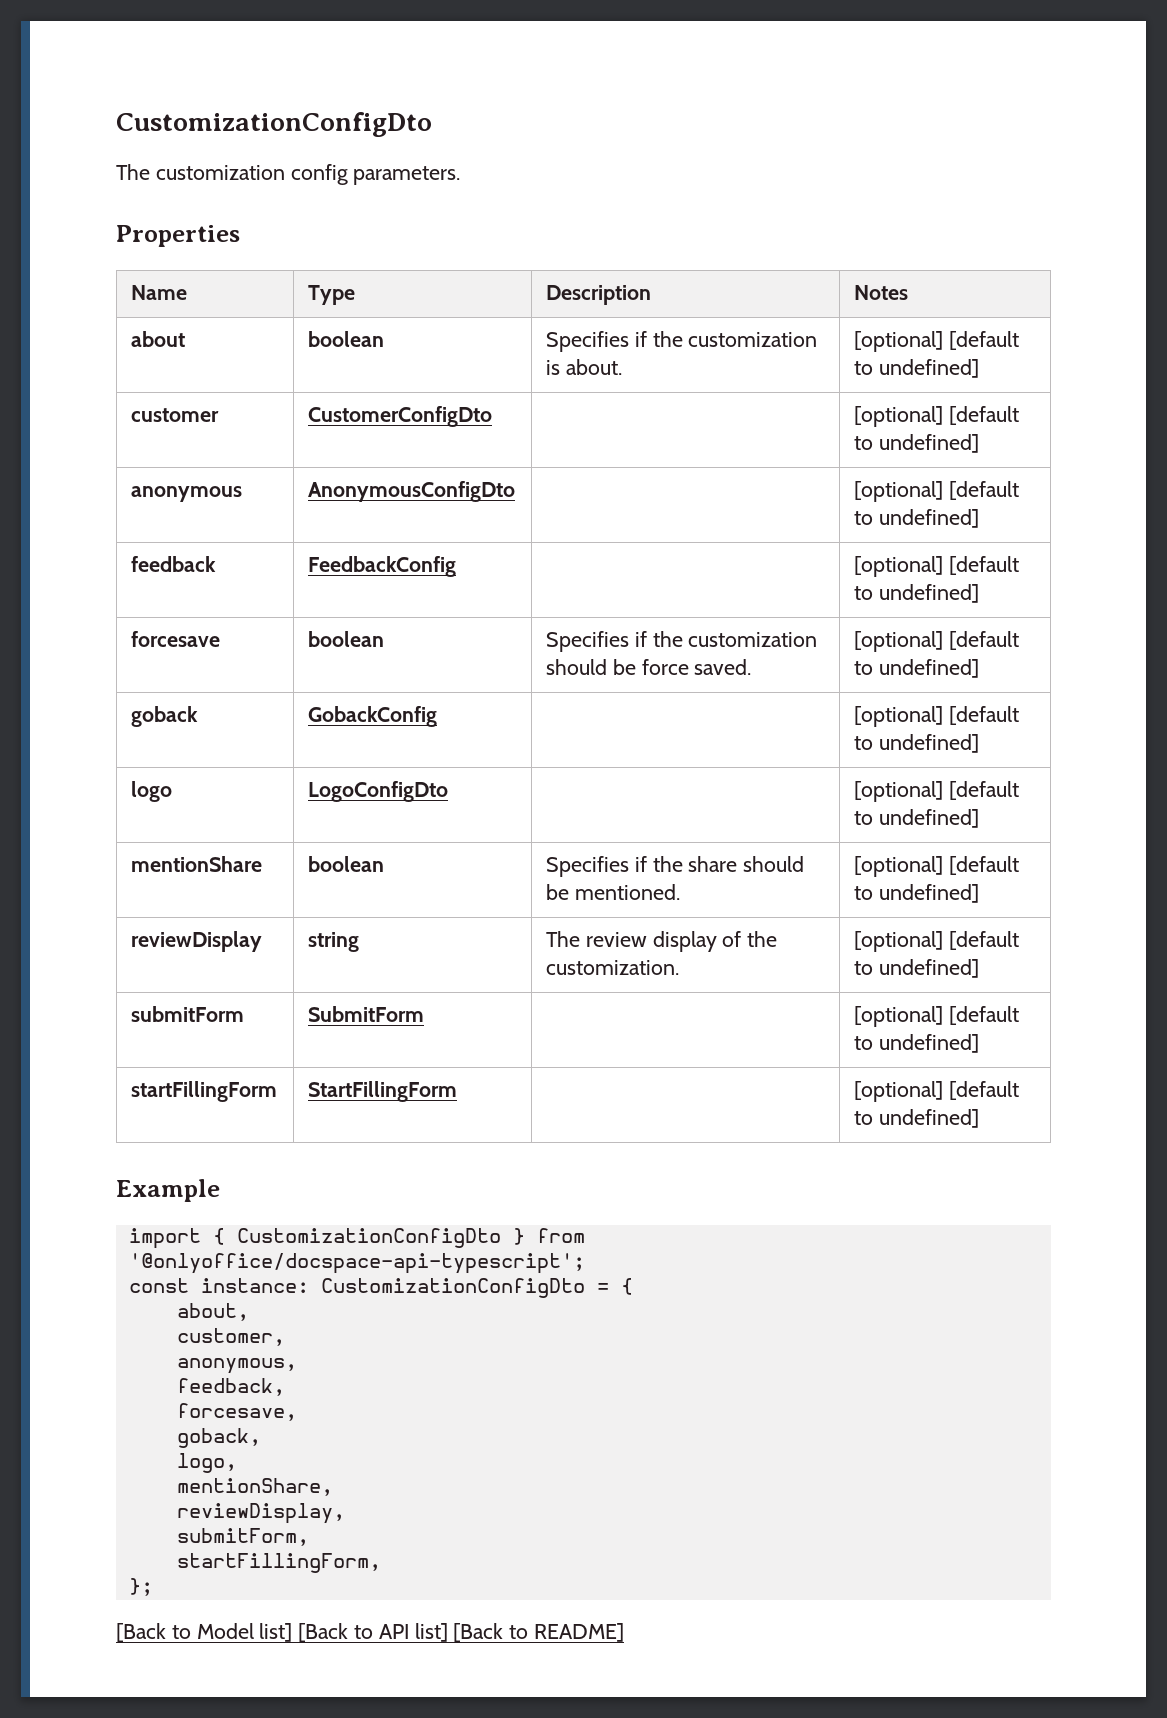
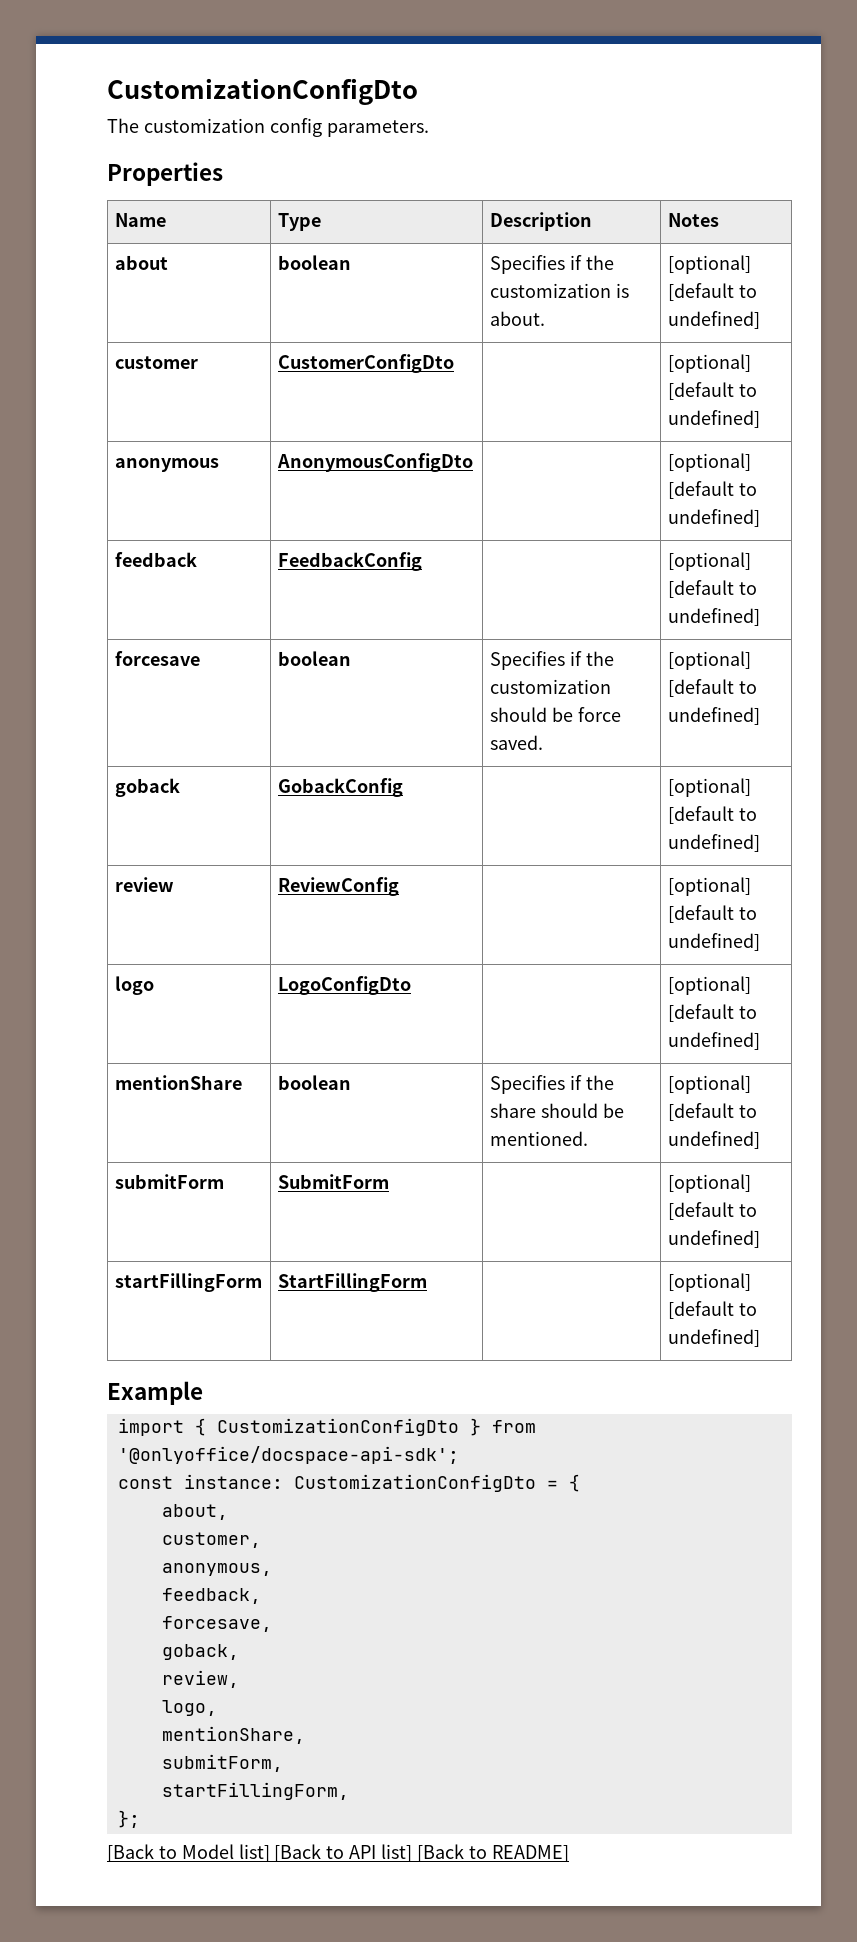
(979, 743) none -> [114,877,174,892] [277,877,399,896] [667,877,751,896] [667,905,757,923] [667,933,760,951] // review | ReviewConfig | | [optional] [default to undefined]
[131,931,263,952] [308,932,360,952] [546,931,778,952] [546,960,680,975] [854,931,1019,952] [854,959,979,978] // reviewDisplay | string | The review display of the customization. | [optional] [default to undefined] -> (760, 1140) none
[128,1253,585,1274] '@onlyoffice/docspace-api-typescript'; -> [117,1446,459,1464] '@onlyoffice/docspace-api-sdk';
(261, 1438) none -> [161,1670,239,1688] // review,
[176,1503,345,1524] // reviewDisplay, -> (305, 1735) none

